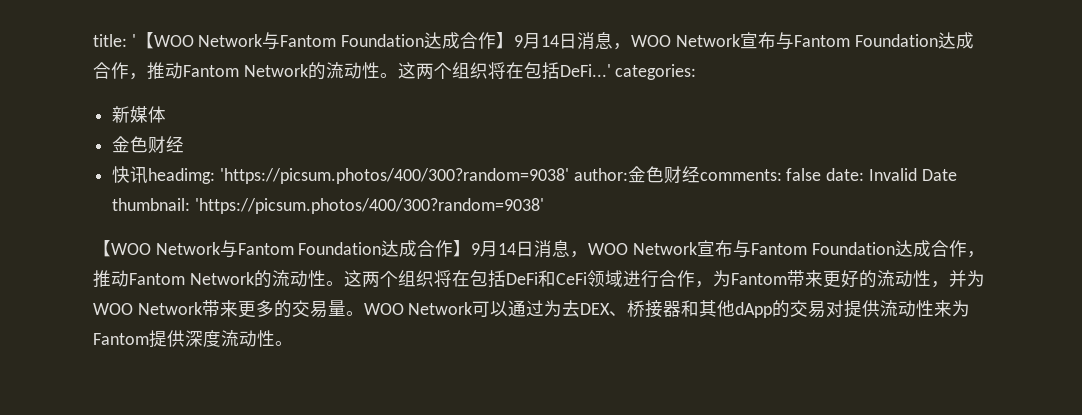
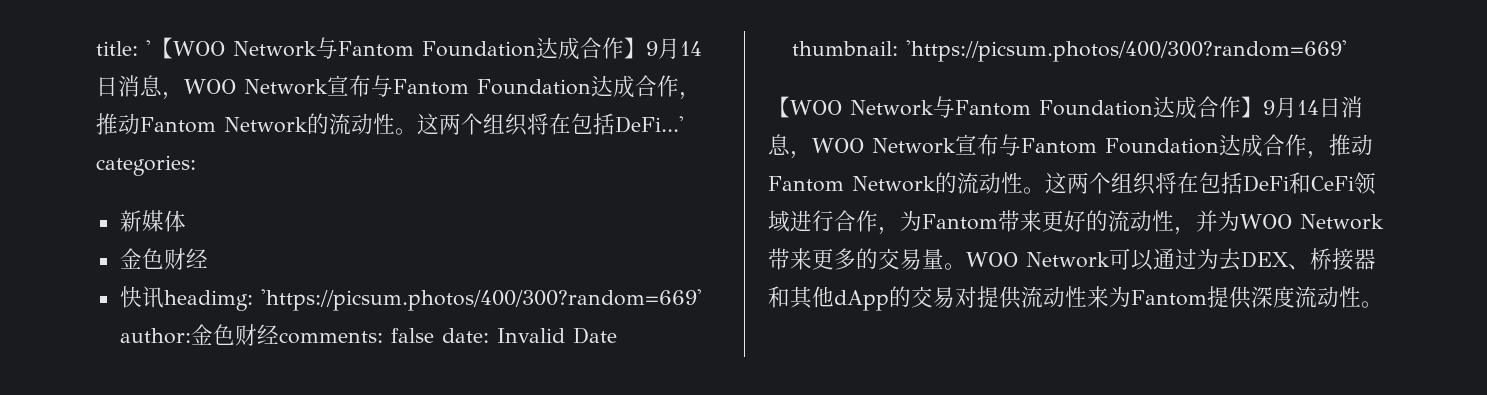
[219,168,569,184] 'https://picsum.photos/400/300?random=9038' -> [260,289,702,311] 'https://picsum.photos/400/300?random=669'
[194,198,544,214] 'https://picsum.photos/400/300?random=9038' -> [905,40,1347,62] 'https://picsum.photos/400/300?random=669'

